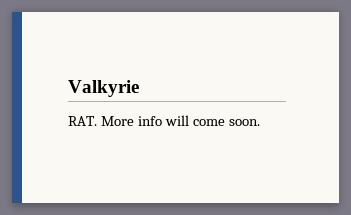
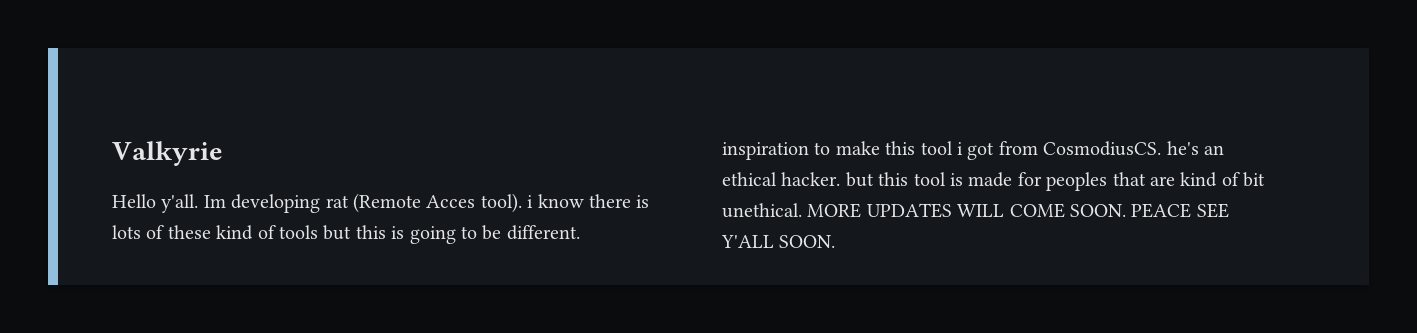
[68,115,260,126] RAT. More info will come soon. -> [112,193,650,213] [112,225,580,244] [722,141,1224,160] [722,172,1266,191] [722,203,1229,218] [721,235,836,248] Hello y'all. Im developing rat (Remote Acces tool). i know there is lots of these kind of tools but this is going to be different. inspiration to make this tool i got from CosmodiusCS. he's an ethical hacker. but this tool is made for peoples that are kind of bit unethical. MORE UPDATES WILL COME SOON. PEACE SEE Y'ALL SOON.

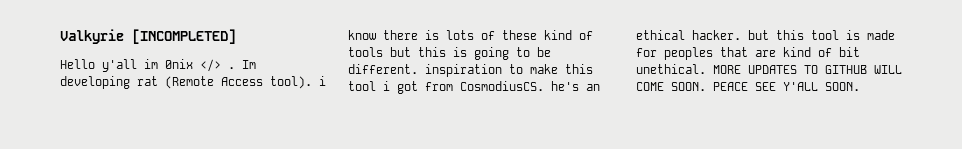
(223, 153) none -> [132,29,236,44] [INCOMPLETED]
[161,194,199,213] y'all. -> [102,59,235,72] y'all im 0nix </> .
[426,195,476,208] Acces -> [221,77,263,86] Access
(952, 210) none -> [804,65,867,74] TO GITHUB

